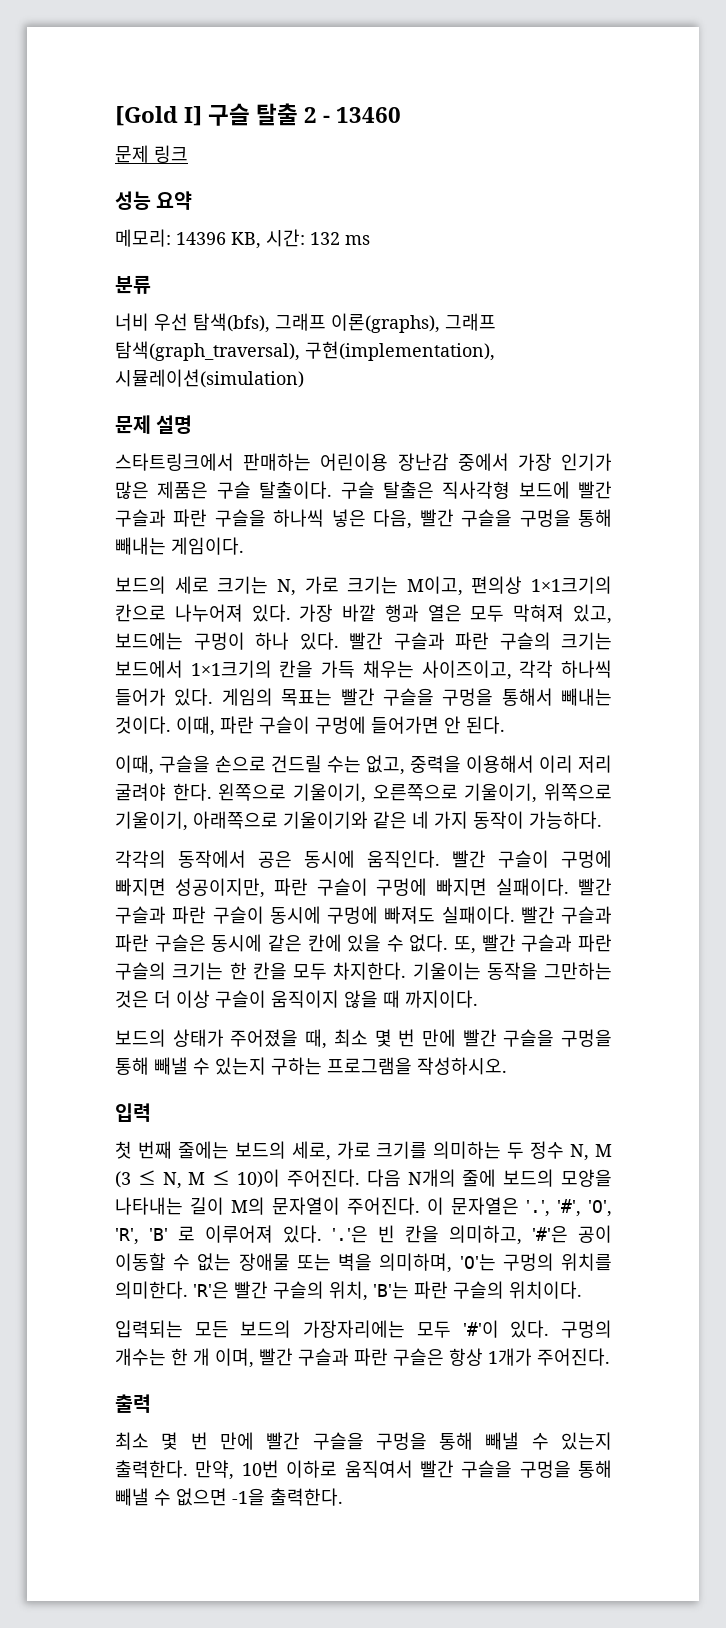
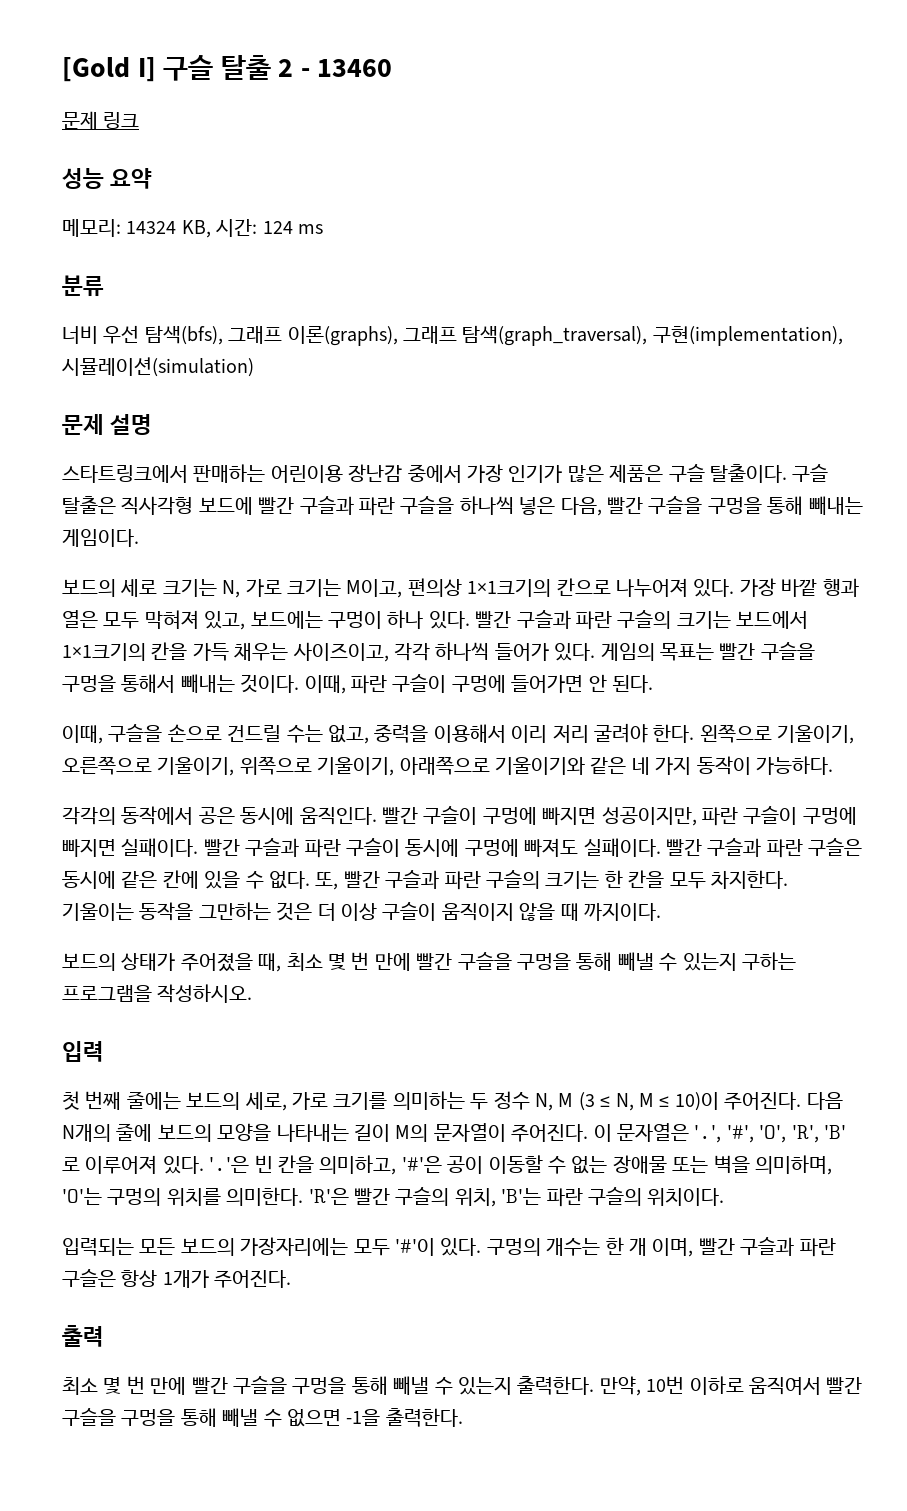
[176,232,226,245] 14396 -> [126,221,177,234] 14324
[310,232,340,245] 132 -> [262,221,293,234] 124

